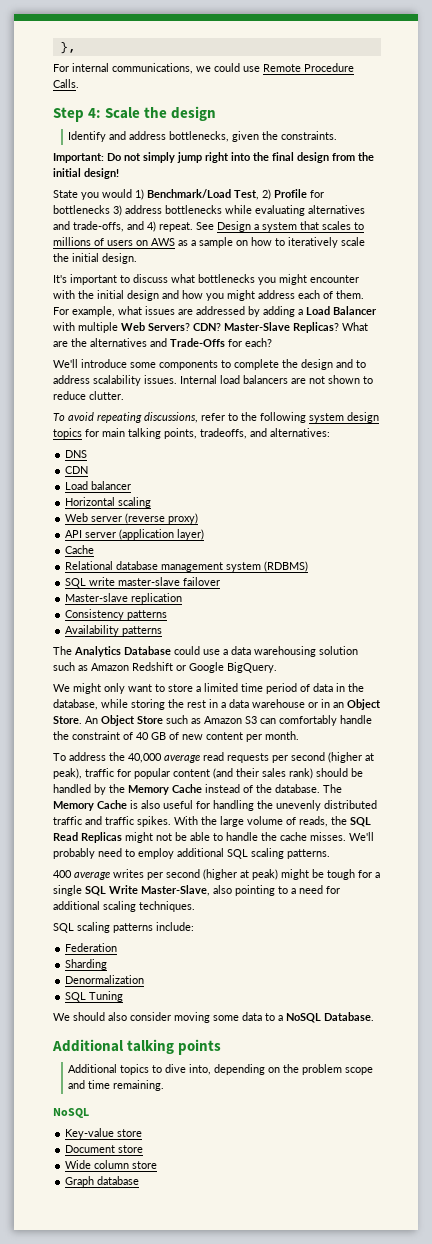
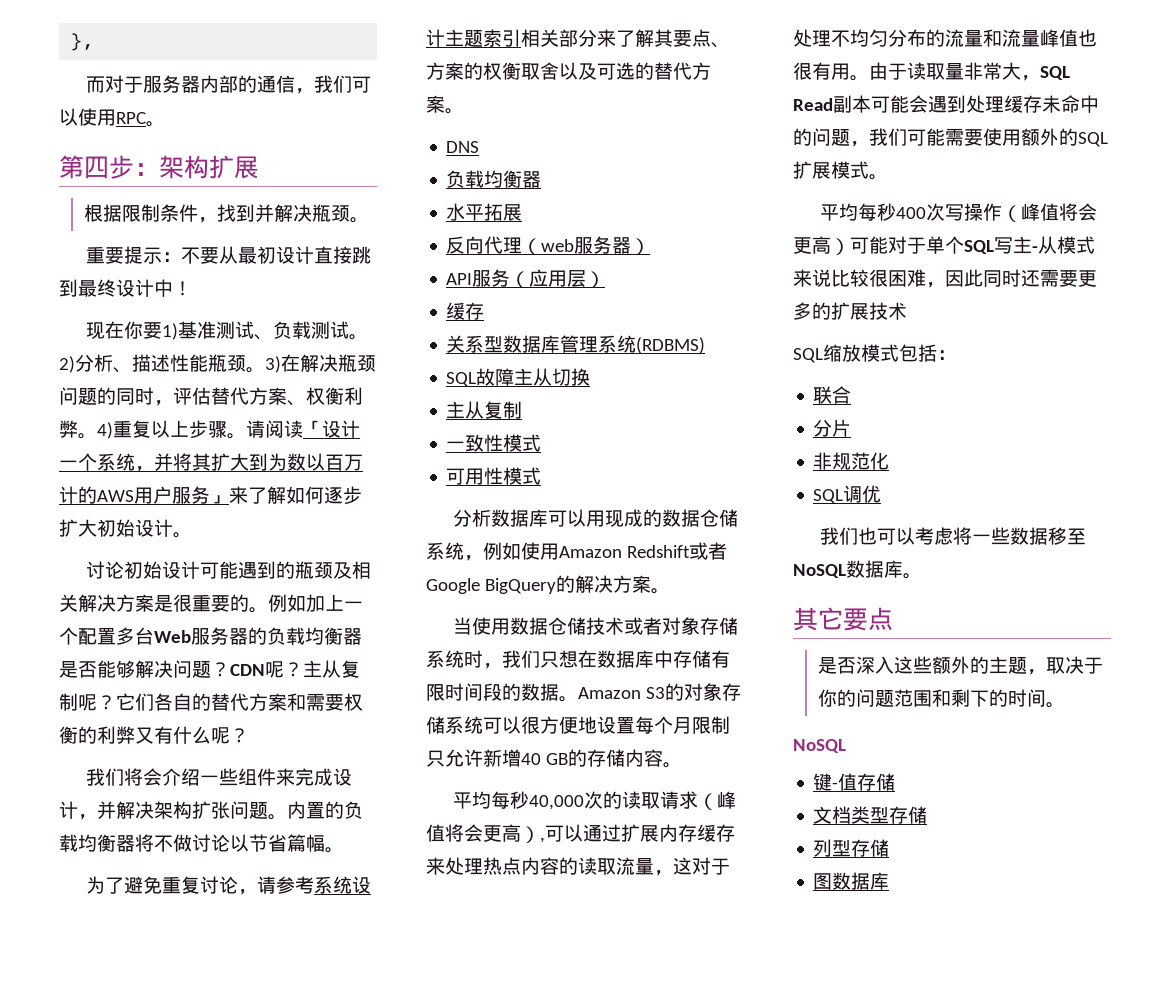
[53,63,354,74] [53,79,79,88] [53,106,217,122] [68,131,338,142] [53,152,374,163] [53,168,119,179] [53,189,324,200] [53,205,365,216] [53,221,364,232] [53,237,365,248] [53,253,137,264] [53,274,359,285] [53,290,364,301] [53,306,377,317] [53,322,368,333] [53,338,272,347] [53,359,366,370] [53,375,373,386] [53,391,124,400] [53,412,379,423] [53,428,330,439] [65,450,88,458] [65,466,89,474] [65,481,132,490] [65,497,152,508] [65,513,199,524] [65,529,205,540] [65,545,95,554] [65,561,309,572] [65,577,221,588] [65,593,183,604] [65,609,168,620] [65,625,163,636] [53,646,358,657] [53,662,277,673] [53,683,364,694] [53,699,381,710] [53,715,372,726] [53,731,299,742] [53,752,374,763] [53,768,363,779] [53,784,342,795] [53,800,377,811] [53,816,371,827] [53,832,374,843] [53,848,330,859] [53,869,380,880] [53,885,340,896] [53,901,195,912] [53,922,194,933] [65,943,118,952] [65,959,108,970] [65,975,145,984] [65,991,124,1002] [53,1012,374,1023] [52,1039,222,1055] [68,1064,374,1075] [68,1080,165,1091] [53,1108,89,1118] [65,1128,143,1139] [65,1145,144,1153] [65,1160,158,1169] [65,1176,140,1187] For internal communications, we could use Remote Procedure Calls. // Step 4: Scale the design // Identify and address bottlenecks, given the constraints. // Important: Do not simply jump right into the final design from the initial design! // State you would 1) Benchmark/Load Test, 2) Profile for bottlenecks 3) address bottlenecks while evaluating alternatives and trade-offs, and 4) repeat. See Design a system that scales to millions of users on AWS as a sample on how to iteratively scale the initial design. // It's important to discuss what bottlenecks you might encounter with the initial design and how you might address each of them. For example, what issues are addressed by adding a Load Balancer with multiple Web Servers? CDN? Master-Slave Replicas? What are the alternatives and Trade-Offs for each? // We'll introduce some components to complete the design and to address scalability issues. Internal load balancers are not shown to reduce clutter. // To avoid repeating discussions, refer to the following system design topics for main talking points, tradeoffs, and alternatives: // DNS // CDN // Load balancer // Horizontal scaling // Web server (reverse proxy) // API server (application layer) // Cache // Relational database management system (RDBMS) // SQL write master-slave failover // Master-slave replication // Consistency patterns // Availability patterns // The Analytics Database could use a data warehousing solution such as Amazon Redshift or Google BigQuery. // We might only want to store a limited time period of data in the database, while storing the rest in a data warehouse or in an Object Store. An Object Store such as Amazon S3 can comfortably handle the constraint of 40 GB of new content per month. // To address the 40,000 average read requests per second (higher at peak), traffic for popular content (and their sales rank) should be handled by the Memory Cache instead of the database. The Memory Cache is also useful for handling the unevenly distributed traffic and traffic spikes. With the large volume of reads, the SQL Read Replicas might not be able to handle the cache misses. We'll probably need to employ additional SQL scaling patterns. // 400 average writes per second (higher at peak) might be tough for a single SQL Write Master-Slave, also pointing to a need for additional scaling techniques. // SQL scaling patterns include: // Federation // Sharding // Denormalization // SQL Tuning // We should also consider moving some data to a NoSQL Database. // Additional talking points // Additional topics to dive into, depending on the problem scope and time remaining. // NoSQL // Key-value store // Document store // Wide column store // Graph database -> [86,75,372,94] [59,108,165,127] [59,155,259,179] [83,204,369,223] [86,246,372,264] [59,279,192,297] [86,321,369,340] [59,354,376,373] [59,387,363,406] [59,420,360,439] [59,453,363,472] [59,486,362,505] [59,519,192,538] [86,561,372,579] [59,594,363,613] [59,627,362,645] [59,660,360,678] [59,693,363,711] [59,726,249,744] [86,768,353,786] [59,801,363,820] [59,834,344,853] [86,876,372,895] [426,29,730,48] [426,62,711,80] [426,95,464,114] [446,141,480,153] [446,170,542,188] [446,203,523,221] [446,236,651,255] [446,269,606,288] [446,302,485,320] [446,335,706,354] [446,368,591,387] [446,401,523,419] [446,434,542,452] [446,467,542,485] [453,509,739,527] [426,542,727,561] [426,575,670,594] [453,617,739,635] [426,650,730,669] [426,683,741,702] [426,716,730,734] [426,749,682,768] [453,791,737,810] [426,824,735,843] [426,857,730,876] [793,29,1097,47] [793,62,1070,81] [793,95,1099,113] [793,128,1108,147] [793,161,888,180] [820,203,1098,222] [793,236,1095,255] [793,269,1097,288] [793,302,907,320] [793,344,956,363] [813,386,852,404] [813,419,852,437] [813,452,890,470] [813,485,882,504] [820,527,1087,545] [793,560,922,579] [793,607,893,631] [817,656,1103,675] [817,689,1065,708] [793,739,846,753] [813,773,896,791] [813,806,928,824] [813,839,890,857] [813,872,890,890] 而对于服务器内部的通信，我们可以使用RPC。 // 第四步：架构扩展 // 根据限制条件，找到并解决瓶颈。 // 重要提示：不要从最初设计直接跳到最终设计中！ // 现在你要1)基准测试、负载测试。2)分析、描述性能瓶颈。3)在解决瓶颈问题的同时，评估替代方案、权衡利弊。4)重复以上步骤。请阅读「设计一个系统，并将其扩大到为数以百万计的AWS用户服务」来了解如何逐步扩大初始设计。 // 讨论初始设计可能遇到的瓶颈及相关解决方案是很重要的。例如加上一个配置多台Web服务器的负载均衡器是否能够解决问题？CDN呢？主从复制呢？它们各自的替代方案和需要权衡的利弊又有什么呢？ // 我们将会介绍一些组件来完成设计，并解决架构扩张问题。内置的负载均衡器将不做讨论以节省篇幅。 // 为了避免重复讨论，请参考系统设计主题索引相关部分来了解其要点、方案的权衡取舍以及可选的替代方案。 // DNS // 负载均衡器 // 水平拓展 // 反向代理（web服务器） // API服务（应用层） // 缓存 // 关系型数据库管理系统(RDBMS) // SQL故障主从切换 // 主从复制 // 一致性模式 // 可用性模式 // 分析数据库可以用现成的数据仓储系统，例如使用Amazon Redshift或者Google BigQuery的解决方案。 // 当使用数据仓储技术或者对象存储系统时，我们只想在数据库中存储有限时间段的数据。Amazon S3的对象存储系统可以很方便地设置每个月限制只允许新增40 GB的存储内容。 // 平均每秒40,000次的读取请求（峰值将会更高）,可以通过扩展内存缓存来处理热点内容的读取流量，这对于处理不均匀分布的流量和流量峰值也很有用。由于读取量非常大，SQL Read副本可能会遇到处理缓存未命中的问题，我们可能需要使用额外的SQL扩展模式。 // 平均每秒400次写操作（峰值将会更高）可能对于单个SQL写主-从模式来说比较很困难，因此同时还需要更多的扩展技术 // SQL缩放模式包括： // 联合 // 分片 // 非规范化 // SQL调优 // 我们也可以考虑将一些数据移至NoSQL数据库。 // 其它要点 // 是否深入这些额外的主题，取决于你的问题范围和剩下的时间。 // NoSQL // 键-值存储 // 文档类型存储 // 列型存储 // 图数据库

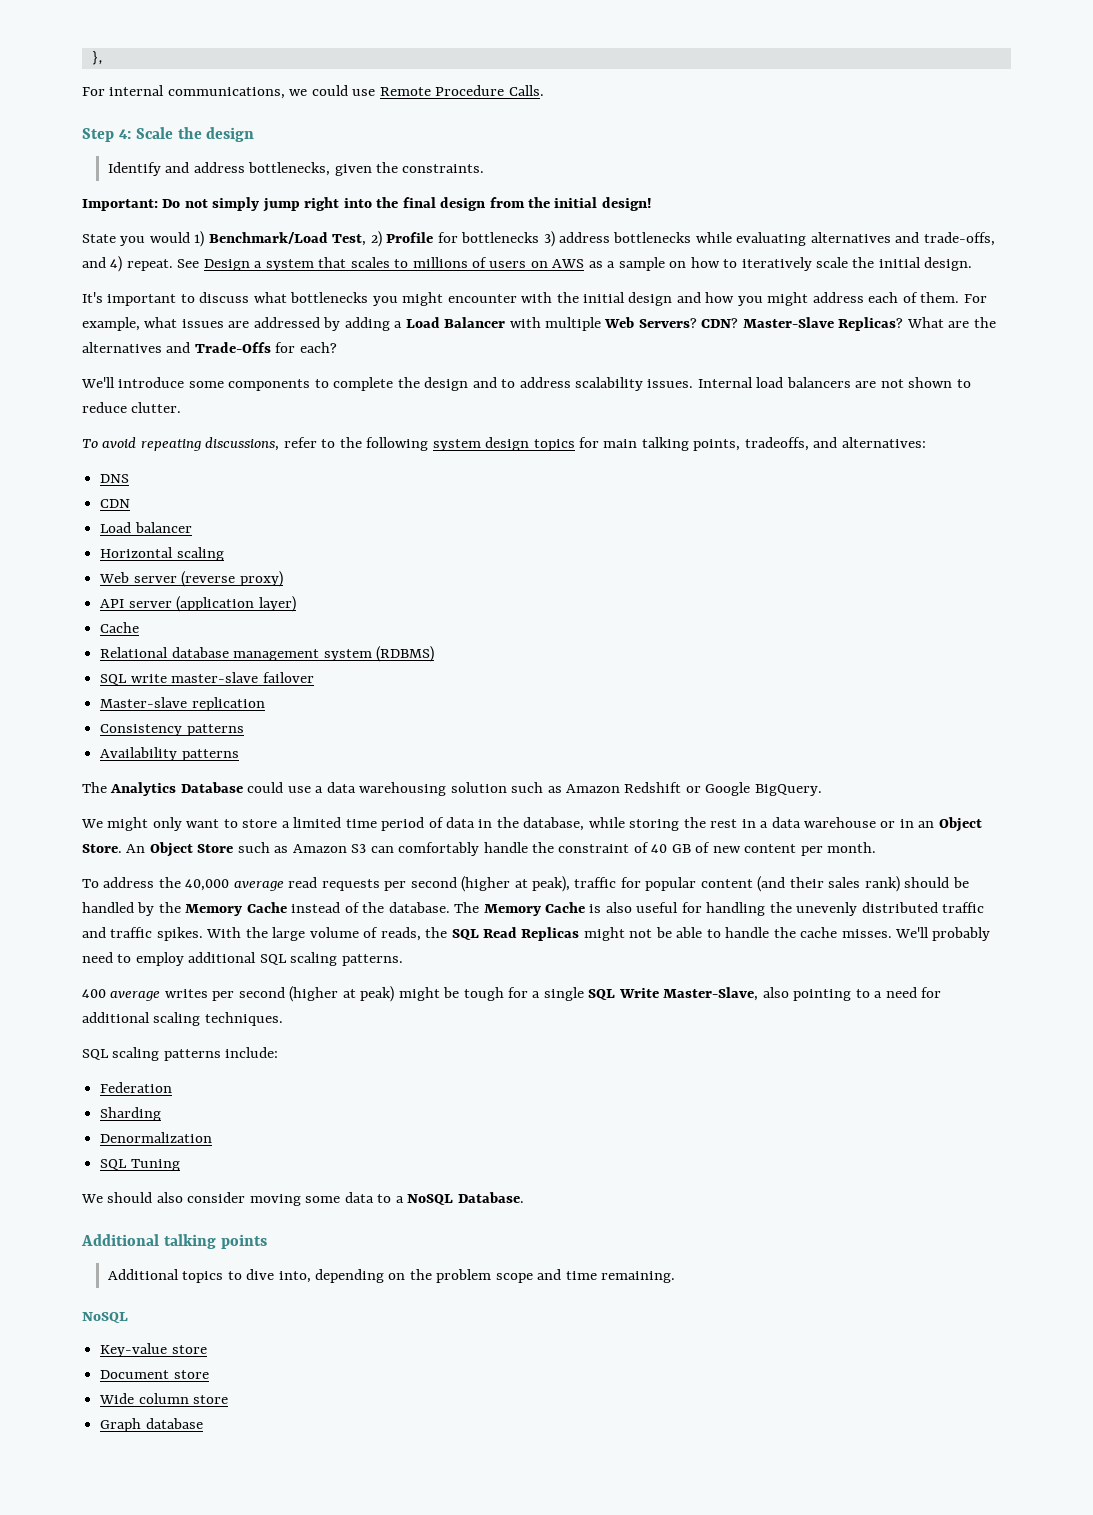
[86,75,372,94] [59,108,165,127] [59,155,259,179] [83,204,369,223] [86,246,372,264] [59,279,192,297] [86,321,369,340] [59,354,376,373] [59,387,363,406] [59,420,360,439] [59,453,363,472] [59,486,362,505] [59,519,192,538] [86,561,372,579] [59,594,363,613] [59,627,362,645] [59,660,360,678] [59,693,363,711] [59,726,249,744] [86,768,353,786] [59,801,363,820] [59,834,344,853] [86,876,372,895] [426,29,730,48] [426,62,711,80] [426,95,464,114] [446,141,480,153] [446,170,542,188] [446,203,523,221] [446,236,651,255] [446,269,606,288] [446,302,485,320] [446,335,706,354] [446,368,591,387] [446,401,523,419] [446,434,542,452] [446,467,542,485] [453,509,739,527] [426,542,727,561] [426,575,670,594] [453,617,739,635] [426,650,730,669] [426,683,741,702] [426,716,730,734] [426,749,682,768] [453,791,737,810] [426,824,735,843] [426,857,730,876] [793,29,1097,47] [793,62,1070,81] [793,95,1099,113] [793,128,1108,147] [793,161,888,180] [820,203,1098,222] [793,236,1095,255] [793,269,1097,288] [793,302,907,320] [793,344,956,363] [813,386,852,404] [813,419,852,437] [813,452,890,470] [813,485,882,504] [820,527,1087,545] [793,560,922,579] [793,607,893,631] [817,656,1103,675] [817,689,1065,708] [793,739,846,753] [813,773,896,791] [813,806,928,824] [813,839,890,857] [813,872,890,890] 而对于服务器内部的通信，我们可以使用RPC。 // 第四步：架构扩展 // 根据限制条件，找到并解决瓶颈。 // 重要提示：不要从最初设计直接跳到最终设计中！ // 现在你要1)基准测试、负载测试。2)分析、描述性能瓶颈。3)在解决瓶颈问题的同时，评估替代方案、权衡利弊。4)重复以上步骤。请阅读「设计一个系统，并将其扩大到为数以百万计的AWS用户服务」来了解如何逐步扩大初始设计。 // 讨论初始设计可能遇到的瓶颈及相关解决方案是很重要的。例如加上一个配置多台Web服务器的负载均衡器是否能够解决问题？CDN呢？主从复制呢？它们各自的替代方案和需要权衡的利弊又有什么呢？ // 我们将会介绍一些组件来完成设计，并解决架构扩张问题。内置的负载均衡器将不做讨论以节省篇幅。 // 为了避免重复讨论，请参考系统设计主题索引相关部分来了解其要点、方案的权衡取舍以及可选的替代方案。 // DNS // 负载均衡器 // 水平拓展 // 反向代理（web服务器） // API服务（应用层） // 缓存 // 关系型数据库管理系统(RDBMS) // SQL故障主从切换 // 主从复制 // 一致性模式 // 可用性模式 // 分析数据库可以用现成的数据仓储系统，例如使用Amazon Redshift或者Google BigQuery的解决方案。 // 当使用数据仓储技术或者对象存储系统时，我们只想在数据库中存储有限时间段的数据。Amazon S3的对象存储系统可以很方便地设置每个月限制只允许新增40 GB的存储内容。 // 平均每秒40,000次的读取请求（峰值将会更高）,可以通过扩展内存缓存来处理热点内容的读取流量，这对于处理不均匀分布的流量和流量峰值也很有用。由于读取量非常大，SQL Read副本可能会遇到处理缓存未命中的问题，我们可能需要使用额外的SQL扩展模式。 // 平均每秒400次写操作（峰值将会更高）可能对于单个SQL写主-从模式来说比较很困难，因此同时还需要更多的扩展技术 // SQL缩放模式包括： // 联合 // 分片 // 非规范化 // SQL调优 // 我们也可以考虑将一些数据移至NoSQL数据库。 // 其它要点 // 是否深入这些额外的主题，取决于你的问题范围和剩下的时间。 // NoSQL // 键-值存储 // 文档类型存储 // 列型存储 // 图数据库 -> [82,85,544,99] [82,127,255,142] [107,162,485,176] [82,197,652,212] [82,231,995,247] [82,256,973,272] [82,292,987,306] [82,317,996,331] [82,342,337,353] [81,377,971,391] [82,402,182,413] [82,437,926,451] [100,474,130,483] [100,499,131,508] [100,522,192,533] [100,547,224,561] [99,571,283,587] [100,596,296,612] [100,622,140,633] [100,646,434,662] [100,672,314,685] [100,697,265,711] [100,724,244,736] [100,747,239,761] [82,782,822,796] [81,817,982,832] [82,842,877,857] [82,876,969,892] [82,902,985,916] [82,927,991,941] [82,952,403,966] [82,986,942,1002] [82,1012,283,1026] [82,1047,279,1061] [100,1082,173,1093] [100,1107,162,1121] [100,1132,213,1143] [100,1159,180,1171] [81,1192,524,1206] [81,1234,267,1249] [107,1269,676,1283] [82,1312,128,1323] [100,1343,207,1357] [100,1370,209,1379] [99,1393,229,1404] [100,1418,203,1432] For internal communications, we could use Remote Procedure Calls. // Step 4: Scale the design // Identify and address bottlenecks, given the constraints. // Important: Do not simply jump right into the final design from the initial design! // State you would 1) Benchmark/Load Test, 2) Profile for bottlenecks 3) address bottlenecks while evaluating alternatives and trade-offs, and 4) repeat. See Design a system that scales to millions of users on AWS as a sample on how to iteratively scale the initial design. // It's important to discuss what bottlenecks you might encounter with the initial design and how you might address each of them. For example, what issues are addressed by adding a Load Balancer with multiple Web Servers? CDN? Master-Slave Replicas? What are the alternatives and Trade-Offs for each? // We'll introduce some components to complete the design and to address scalability issues. Internal load balancers are not shown to reduce clutter. // To avoid repeating discussions, refer to the following system design topics for main talking points, tradeoffs, and alternatives: // DNS // CDN // Load balancer // Horizontal scaling // Web server (reverse proxy) // API server (application layer) // Cache // Relational database management system (RDBMS) // SQL write master-slave failover // Master-slave replication // Consistency patterns // Availability patterns // The Analytics Database could use a data warehousing solution such as Amazon Redshift or Google BigQuery. // We might only want to store a limited time period of data in the database, while storing the rest in a data warehouse or in an Object Store. An Object Store such as Amazon S3 can comfortably handle the constraint of 40 GB of new content per month. // To address the 40,000 average read requests per second (higher at peak), traffic for popular content (and their sales rank) should be handled by the Memory Cache instead of the database. The Memory Cache is also useful for handling the unevenly distributed traffic and traffic spikes. With the large volume of reads, the SQL Read Replicas might not be able to handle the cache misses. We'll probably need to employ additional SQL scaling patterns. // 400 average writes per second (higher at peak) might be tough for a single SQL Write Master-Slave, also pointing to a need for additional scaling techniques. // SQL scaling patterns include: // Federation // Sharding // Denormalization // SQL Tuning // We should also consider moving some data to a NoSQL Database. // Additional talking points // Additional topics to dive into, depending on the problem scope and time remaining. // NoSQL // Key-value store // Document store // Wide column store // Graph database

